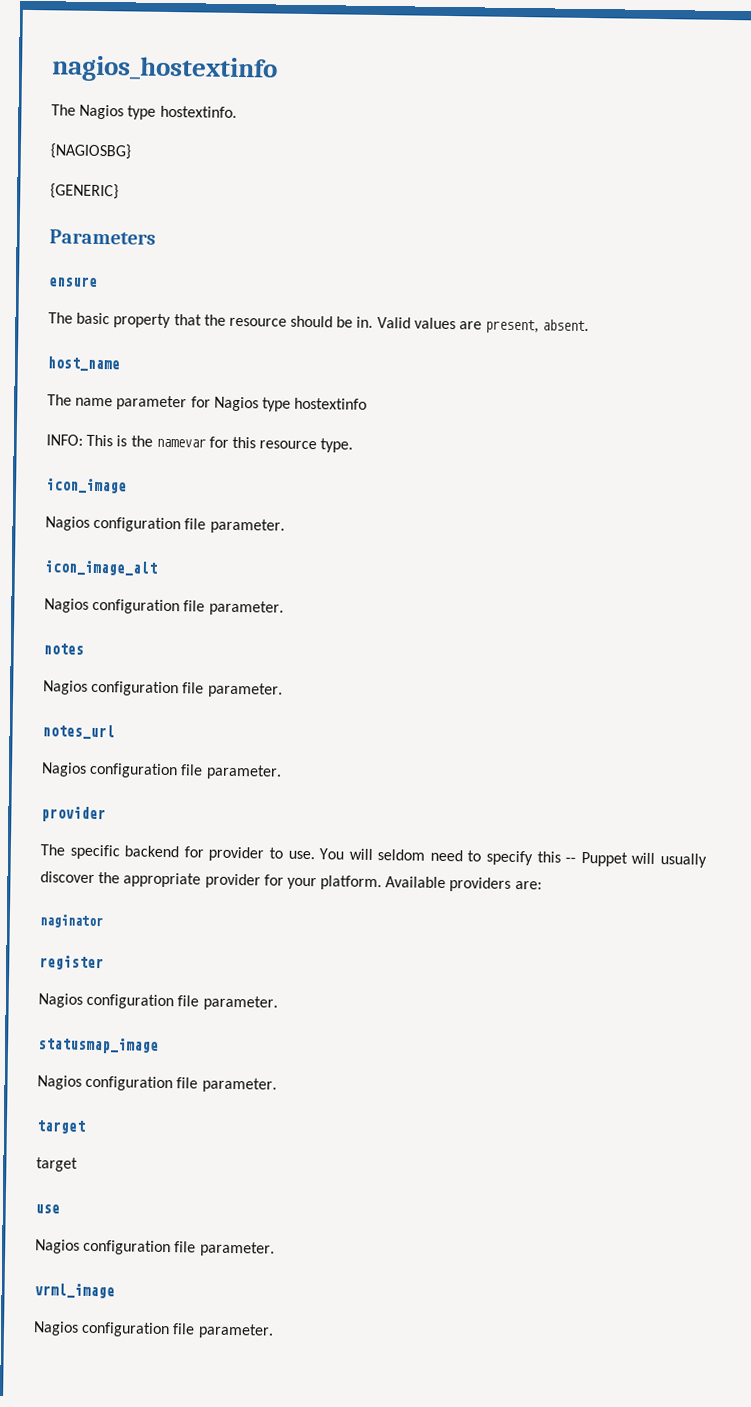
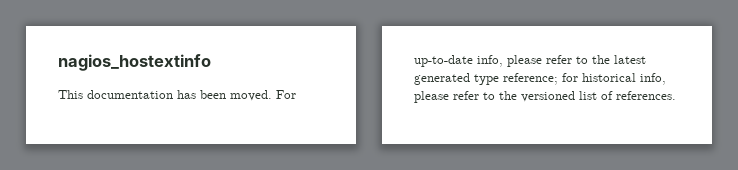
[51,104,237,120] [50,143,131,160] [50,183,119,200] [49,229,156,245] [48,276,98,287] [48,312,590,334] [47,356,120,372] [47,394,368,412] [46,434,354,453] [45,478,127,494] [45,516,285,534] [44,560,158,576] [44,598,284,616] [43,643,84,655] [43,680,283,698] [42,724,115,740] [41,762,282,780] [41,806,106,823] [40,844,707,868] [40,871,542,892] [39,914,103,929] [39,955,104,971] [38,993,278,1011] [37,1037,159,1054] [37,1075,277,1093] [36,1120,85,1134] [36,1157,78,1172] [35,1204,60,1214] [35,1239,275,1257] [34,1283,115,1299] [33,1321,274,1339] The Nagios type hostextinfo. // {NAGIOSBG} // {GENERIC} // Parameters // ensure // The basic property that the resource should be in. Valid values are present, absent. // host_name // The name parameter for Nagios type hostextinfo // INFO: This is the namevar for this resource type. // icon_image // Nagios configuration file parameter. // icon_image_alt // Nagios configuration file parameter. // notes // Nagios configuration file parameter. // notes_url // Nagios configuration file parameter. // provider // The specific backend for provider to use. You will seldom need to specify this -- Puppet will usually discover the appropriate provider for your platform. Available providers are: // naginator // register // Nagios configuration file parameter. // statusmap_image // Nagios configuration file parameter. // target // target // use // Nagios configuration file parameter. // vrml_image // Nagios configuration file parameter. -> [58,90,296,101] [414,55,646,67] [414,73,666,85] [414,91,676,103] This documentation has been moved. For up-to-date info, please refer to the latest generated type reference; for historical info, please refer to the versioned list of references.

